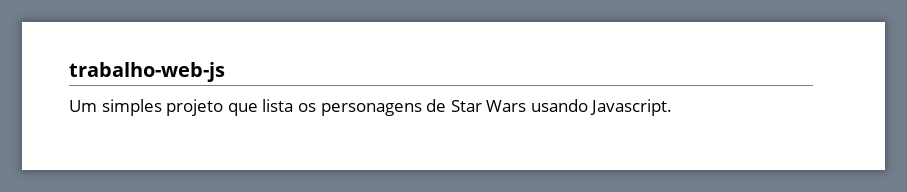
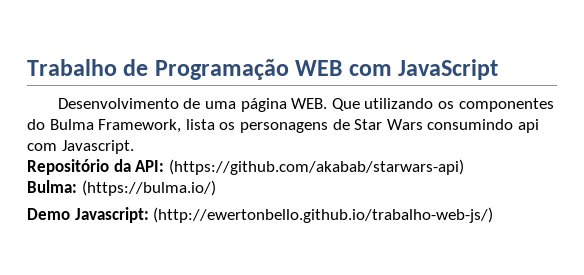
[69,62,225,82] [69,99,258,116] trabalho-web-js // Um simples projeto que -> [27,59,499,80] [57,98,554,112] [27,119,182,133] Trabalho de Programação WEB com JavaScript // Desenvolvimento de uma página WEB. Que utilizando os componentes do Bulma Framework,
[530,99,673,116] usando Javascript. -> [427,119,539,133] [27,140,134,154] [27,159,464,175] [27,180,216,196] [27,207,494,223] consumindo api com Javascript. // Repositório da API: (https://github.com/akabab/starwars-api) // Bulma: (https://bulma.io/) // Demo Javascript: (http://ewertonbello.github.io/trabalho-web-js/)

